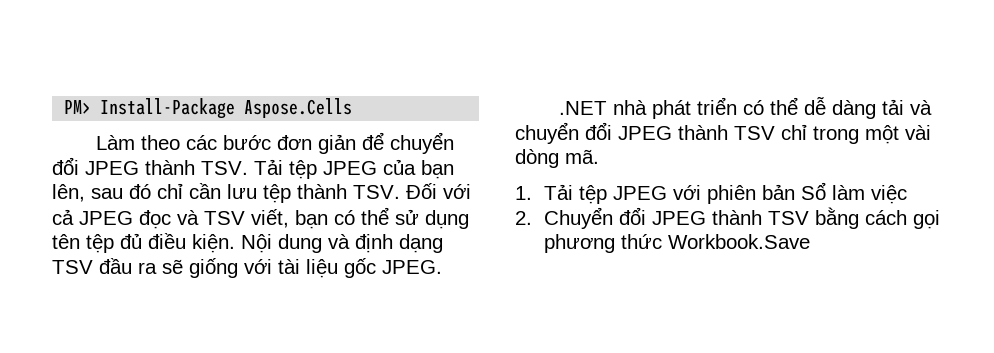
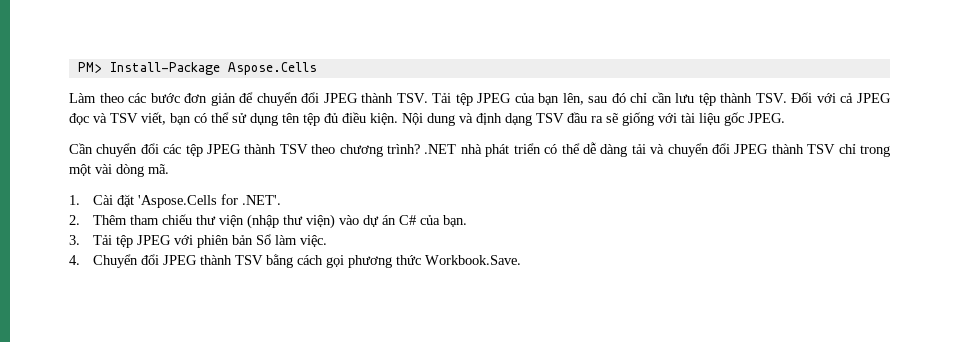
(442, 267) none -> [69,143,421,157] Cần chuyển đổi các tệp JPEG thành TSV theo chương trình?
(532, 193) none -> [93,194,282,208] [69,214,468,229] [69,235,80,245] Cài đặt 'Aspose.Cells for .NET'. // 2. Thêm tham chiếu thư viện (nhập thư viện) vào dự án C# của bạn. // 3.
[871,185,908,204] [515,211,532,225] việc // 2. -> [300,235,328,247] [69,255,80,265] việc. // 4.
[668,234,811,249] Workbook.Save -> [425,255,522,265] Workbook.Save.

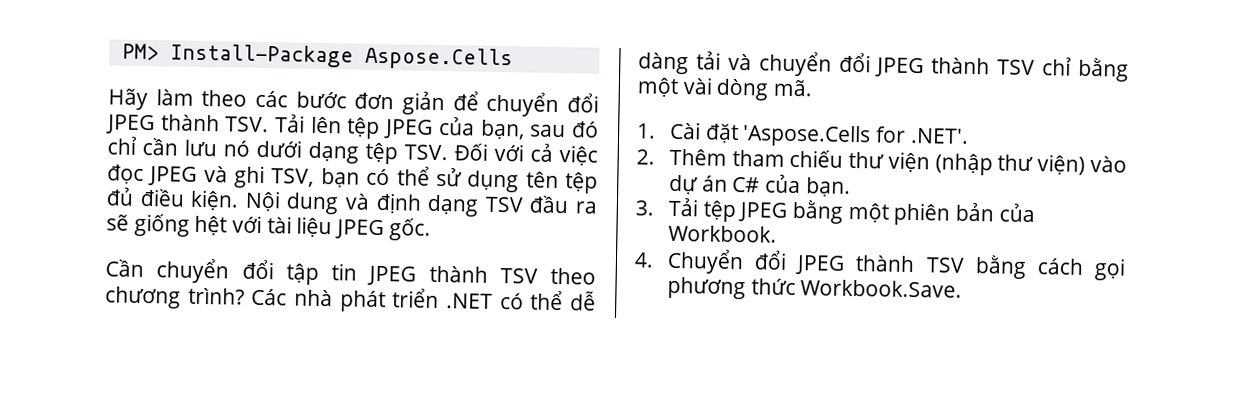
[69,93,96,103] Làm -> [108,88,194,111] Hãy làm
(452, 98) none -> [310,116,342,134] lên
[538,93,584,105] bạn lên, -> [480,119,525,140] bạn,
[698,92,892,106] [69,112,166,125] tệp thành TSV. Đối với cả JPEG đọc và TSV viết, -> [223,139,598,166] [107,164,315,189] nó dưới dạng tệp TSV. Đối với cả việc đọc JPEG và ghi TSV,
(654, 119) none -> [194,215,228,236] hệt
[724,112,785,126] gốc JPEG. -> [335,218,431,241] JPEG gốc.
[163,144,203,157] các tệp -> [285,263,357,285] tập tin
[424,144,457,154] .NET -> [251,288,288,306] Các
(541, 148) none -> [446,293,493,309] .NET
[859,145,890,157] trong -> [1078,57,1129,82] bằng
[174,234,328,248] với phiên bản Sổ làm việc. -> [791,199,1035,226] [667,224,777,243] bằng một phiên bản của Workbook.

